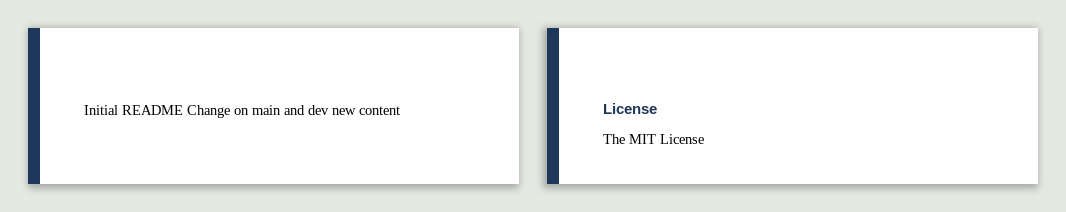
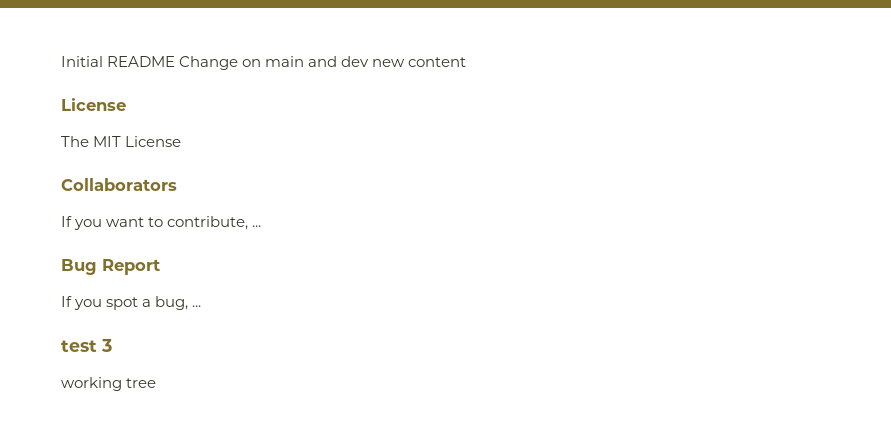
(704, 139) none -> [61,178,177,191] [61,216,262,230] [61,259,160,275] [61,296,202,310] [61,339,112,352] [61,377,157,391] // Collaborators // If you want to contribute, ... // Bug Report // If you spot a bug, ... // test 3 // working tree

